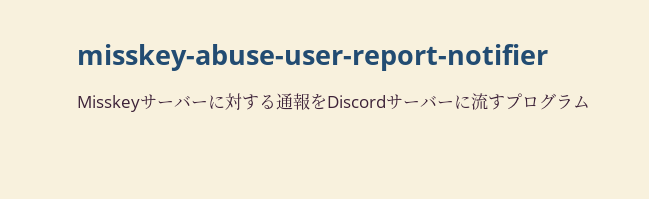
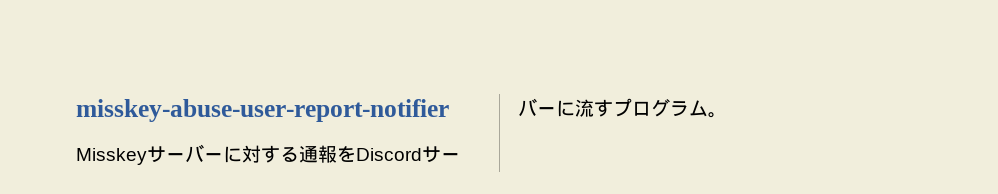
(590, 102) none -> [708,112,727,118] 。

